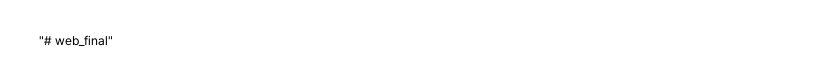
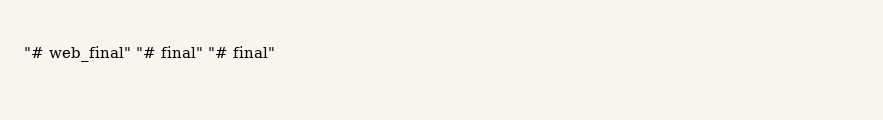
(114, 40) none -> [136,46,275,58] "# final" "# final"

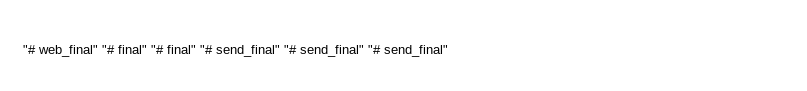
(275, 52) none -> [200,45,448,57] "# send_final" "# send_final" "# send_final"

